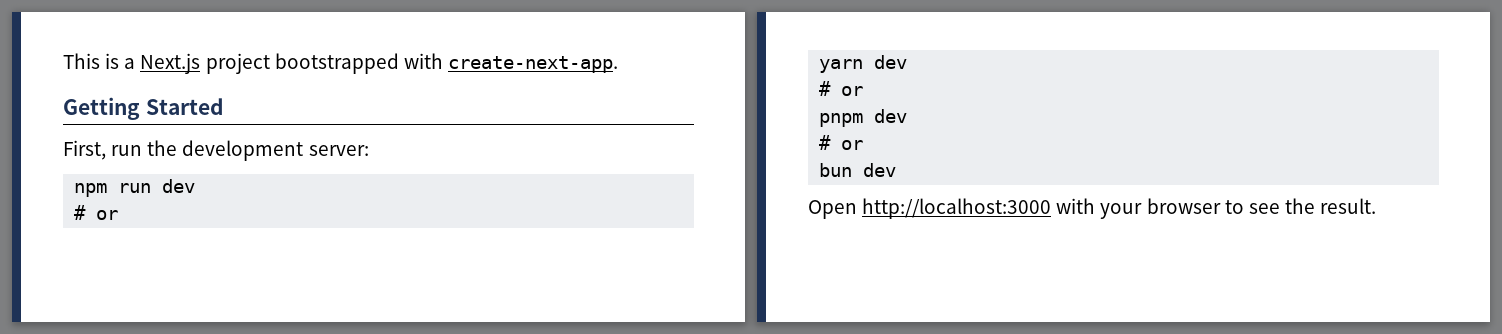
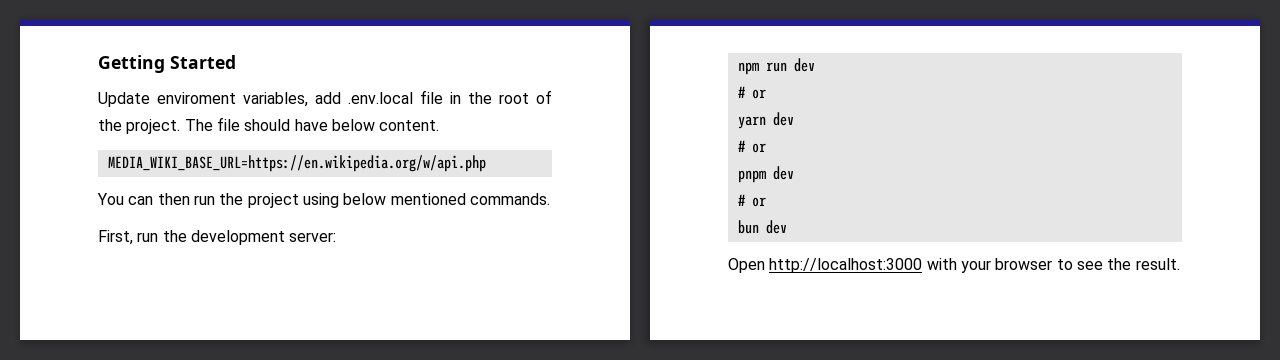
[63,53,618,74] [63,97,224,120] This is a Next.js project bootstrapped with create-next-app. // Getting Started -> [98,55,236,73] [98,90,552,107] [98,117,440,134] [107,155,486,172] [97,193,550,208] Getting Started // Update enviroment variables, add .env.local file in the root of the project. The file should have below content. // MEDIA_WIKI_BASE_URL=https://en.wikipedia.org/w/api.php // You can then run the project using below mentioned commands.

